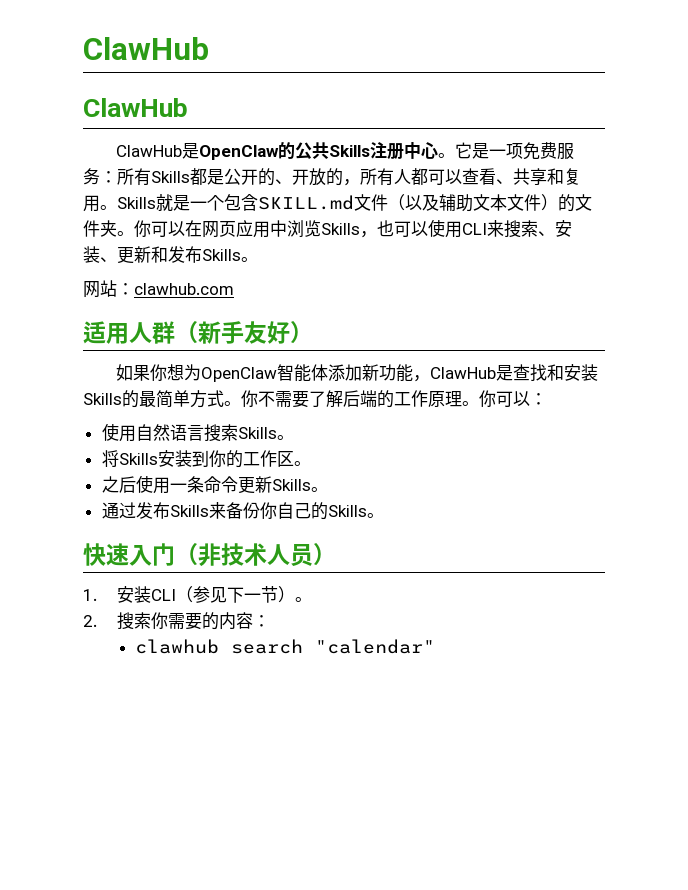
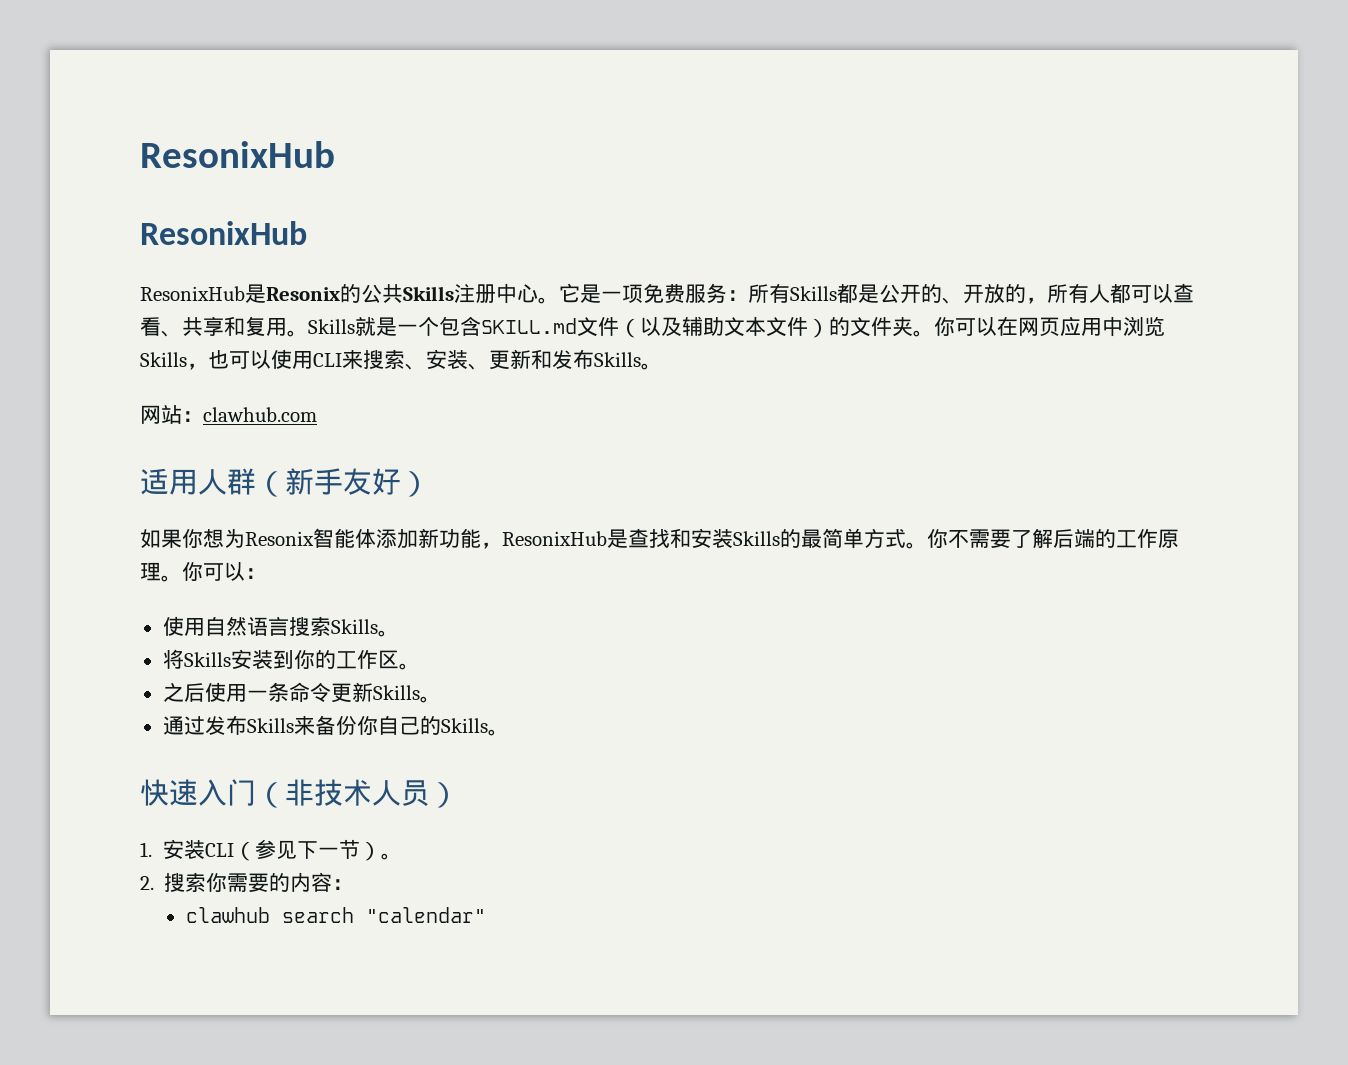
[83,37,209,60] [83,98,188,117] [116,143,280,160] ClawHub // ClawHub // ClawHub是OpenClaw -> [140,141,335,168] [140,221,307,245] [140,284,340,303] ResonixHub // ResonixHub // ResonixHub是Resonix
[201,367,278,382] OpenClaw -> [245,531,314,546] Resonix
[430,367,497,379] ClawHub -> [502,531,607,546] ResonixHub

